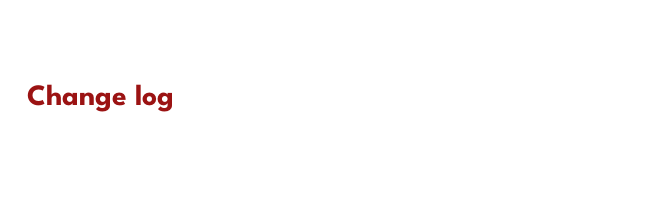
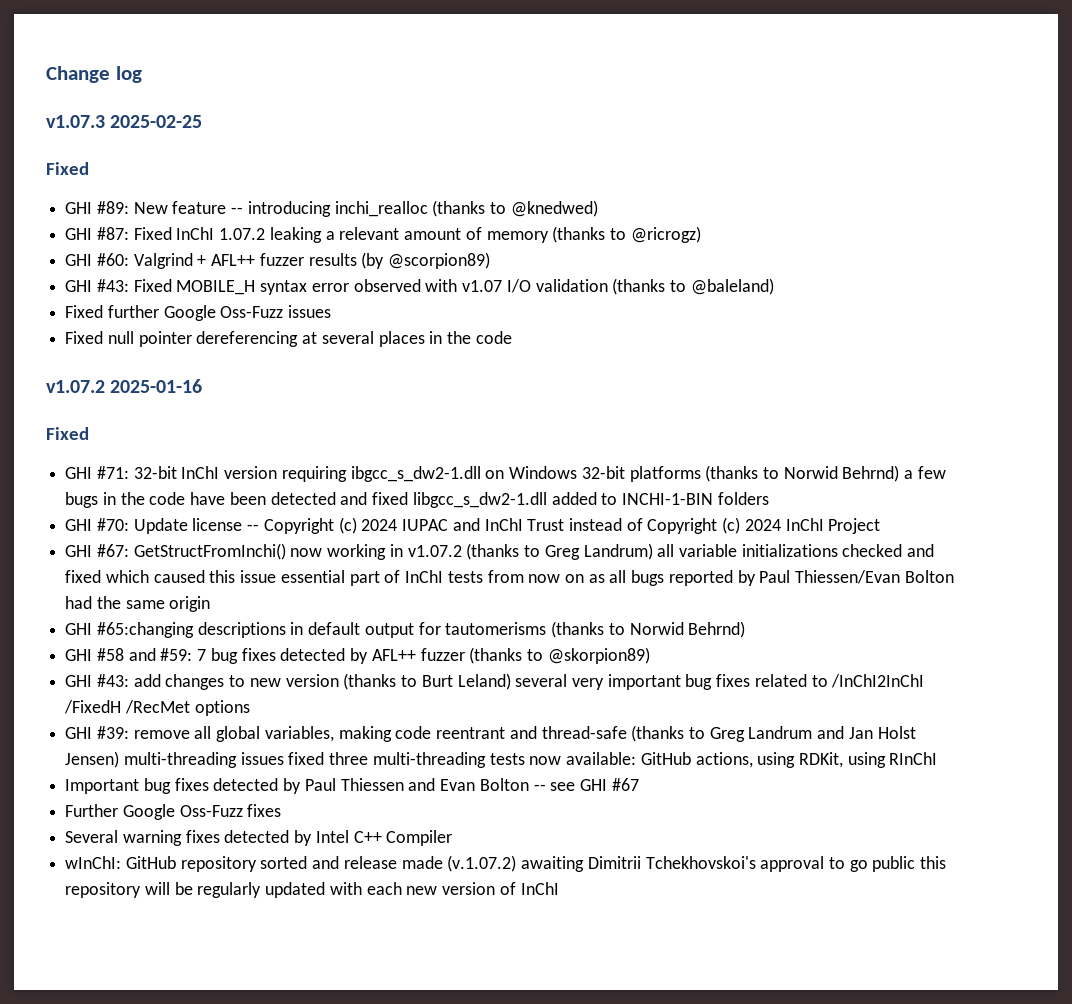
(174, 98) none -> [46,115,203,128] [46,162,89,175] [65,200,598,217] [65,226,701,243] [65,252,491,269] [65,278,774,295] [65,305,332,321] [65,331,512,347] [46,379,203,393] [46,427,89,440] [65,465,946,482] [65,492,769,508] [65,517,881,534] [65,543,935,560] [65,570,954,586] [65,596,211,612] [65,621,746,638] [65,647,650,664] [65,673,925,690] [64,700,250,716] [65,725,916,742] [65,751,938,768] [65,778,639,794] [65,804,282,820] [65,830,453,846] [65,855,947,872] [65,882,559,898] // v1.07.3 2025-02-25 // Fixed // GHI #89: New feature -- introducing inchi_realloc (thanks to @knedwed) // GHI #87: Fixed InChI 1.07.2 leaking a relevant amount of memory (thanks to @ricrogz) // GHI #60: Valgrind + AFL++ fuzzer results (by @scorpion89) // GHI #43: Fixed MOBILE_H syntax error observed with v1.07 I/O validation (thanks to @baleland) // Fixed further Google Oss-Fuzz issues // Fixed null pointer dereferencing at several places in the code // v1.07.2 2025-01-16 // Fixed // GHI #71: 32-bit InChI version requiring ibgcc_s_dw2-1.dll on Windows 32-bit platforms (thanks to Norwid Behrnd) a few bugs in the code have been detected and fixed libgcc_s_dw2-1.dll added to INCHI-1-BIN folders // GHI #70: Update license -- Copyright (c) 2024 IUPAC and InChI Trust instead of Copyright (c) 2024 InChI Project // GHI #67: GetStructFromInchi() now working in v1.07.2 (thanks to Greg Landrum) all variable initializations checked and fixed which caused this issue essential part of InChI tests from now on as all bugs reported by Paul Thiessen/Evan Bolton had the same origin // GHI #65:changing descriptions in default output for tautomerisms (thanks to Norwid Behrnd) // GHI #58 and #59: 7 bug fixes detected by AFL++ fuzzer (thanks to @skorpion89) // GHI #43: add changes to new version (thanks to Burt Leland) several very important bug fixes related to /InChI2InChI /FixedH /RecMet options // GHI #39: remove all global variables, making code reentrant and thread-safe (thanks to Greg Landrum and Jan Holst Jensen) multi-threading issues fixed three multi-threading tests now available: GitHub actions, using RDKit, using RInChI // Important bug fixes detected by Paul Thiessen and Evan Bolton -- see GHI #67 // Further Google Oss-Fuzz fixes // Several warning fixes detected by Intel C++ Compiler // wInChI: GitHub repository sorted and release made (v.1.07.2) awaiting Dimitrii Tchekhovskoi's approval to go public this repository will be regularly updated with each new version of InChI

